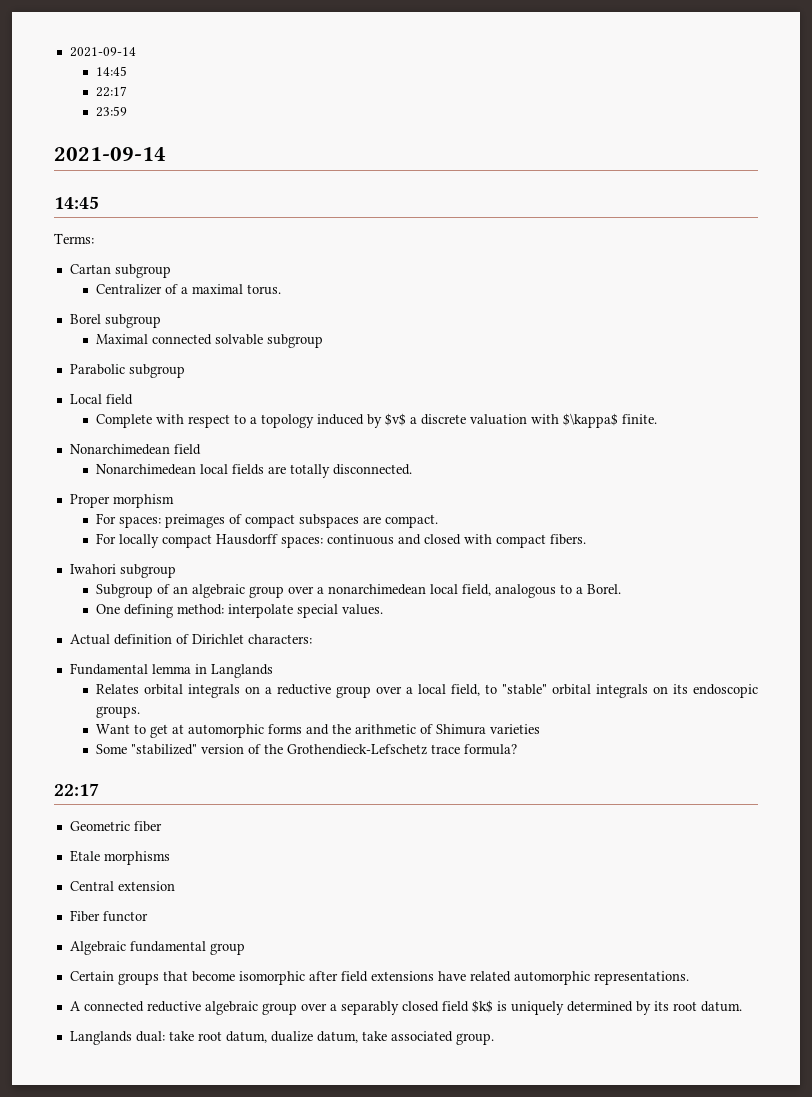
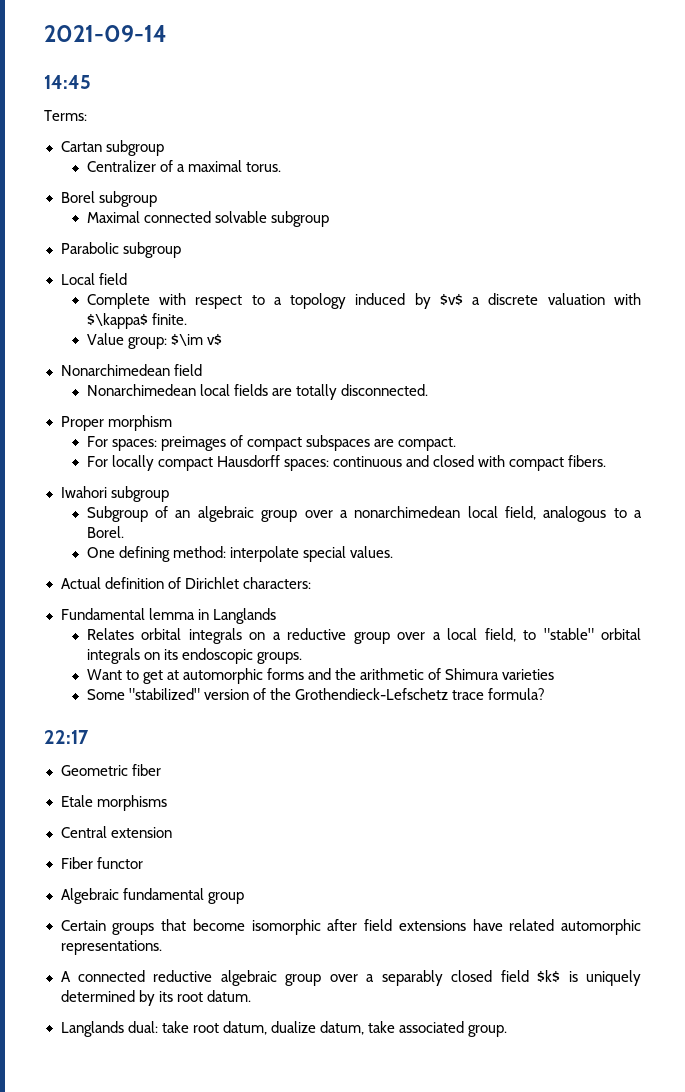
[69,47,136,57] [95,66,127,76] [95,86,127,97] [95,106,127,117] [54,147,166,161] [54,196,99,209] 2021-09-14 // 14:45 // 22:17 // 23:59 // 2021-09-14 // 14:45 -> [44,25,167,42] [44,75,91,89] 2021-09-14 // 14:45
(657, 419) none -> [86,333,222,349] // Value group: $\im v$

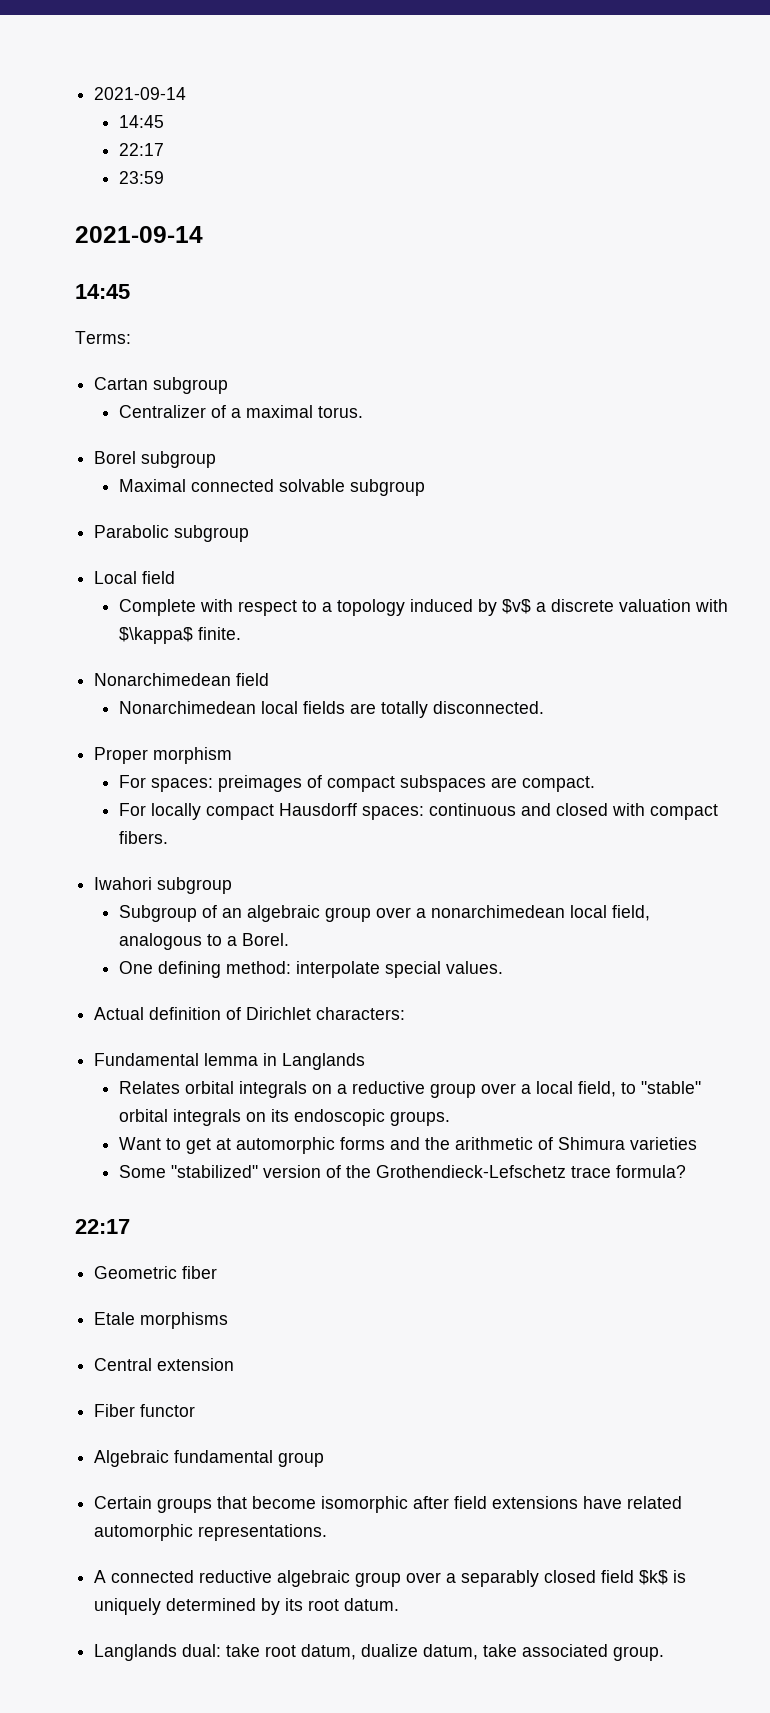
[44,25,167,42] [44,75,91,89] 2021-09-14 // 14:45 -> [94,87,187,100] [119,115,165,128] [119,143,165,156] [119,171,165,184] [75,226,203,243] [75,284,130,299] 2021-09-14 // 14:45 // 22:17 // 23:59 // 2021-09-14 // 14:45
[86,333,222,349] // Value group: $\im v$ -> (242, 633) none

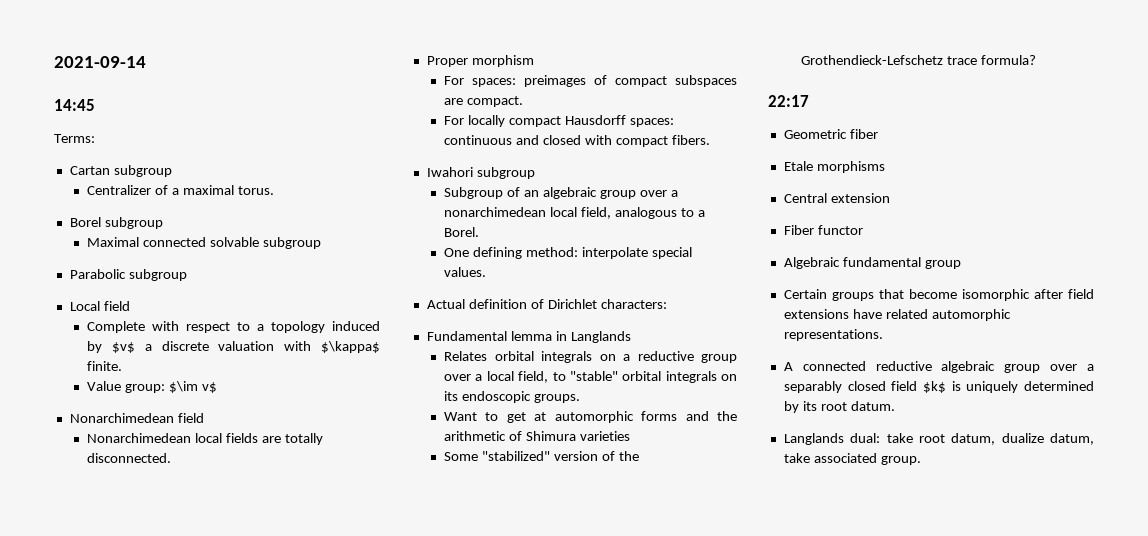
[94,87,187,100] [119,115,165,128] [119,143,165,156] [119,171,165,184] [75,226,203,243] [75,284,130,299] 2021-09-14 // 14:45 // 22:17 // 23:59 // 2021-09-14 // 14:45 -> [54,56,146,68] [54,99,95,111] 2021-09-14 // 14:45
(242, 633) none -> [87,381,217,393] // Value group: $\im v$

